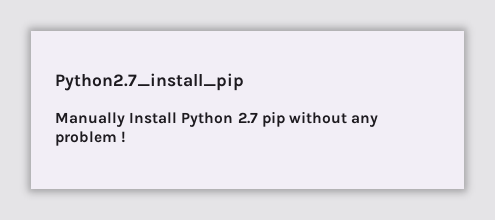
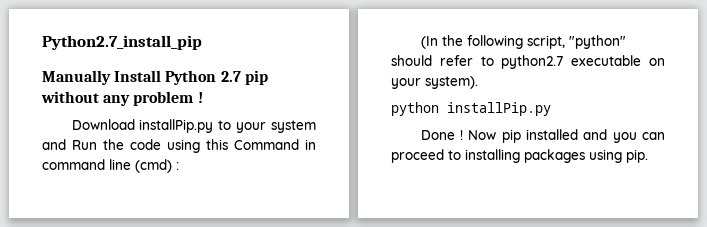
(127, 137) none -> [71,119,316,133] [42,139,316,153] [42,159,179,173] [420,35,626,49] [391,55,665,69] [391,76,478,89] [391,102,551,116] [420,129,665,143] [391,149,648,163] // Download installPip.py to your system and Run the code using this Command in command line (cmd) : // (In the following script, "python" should refer to python2.7 executable on your system). // python installPip.py // Done ! Now pip installed and you can proceed to installing packages using pip.

